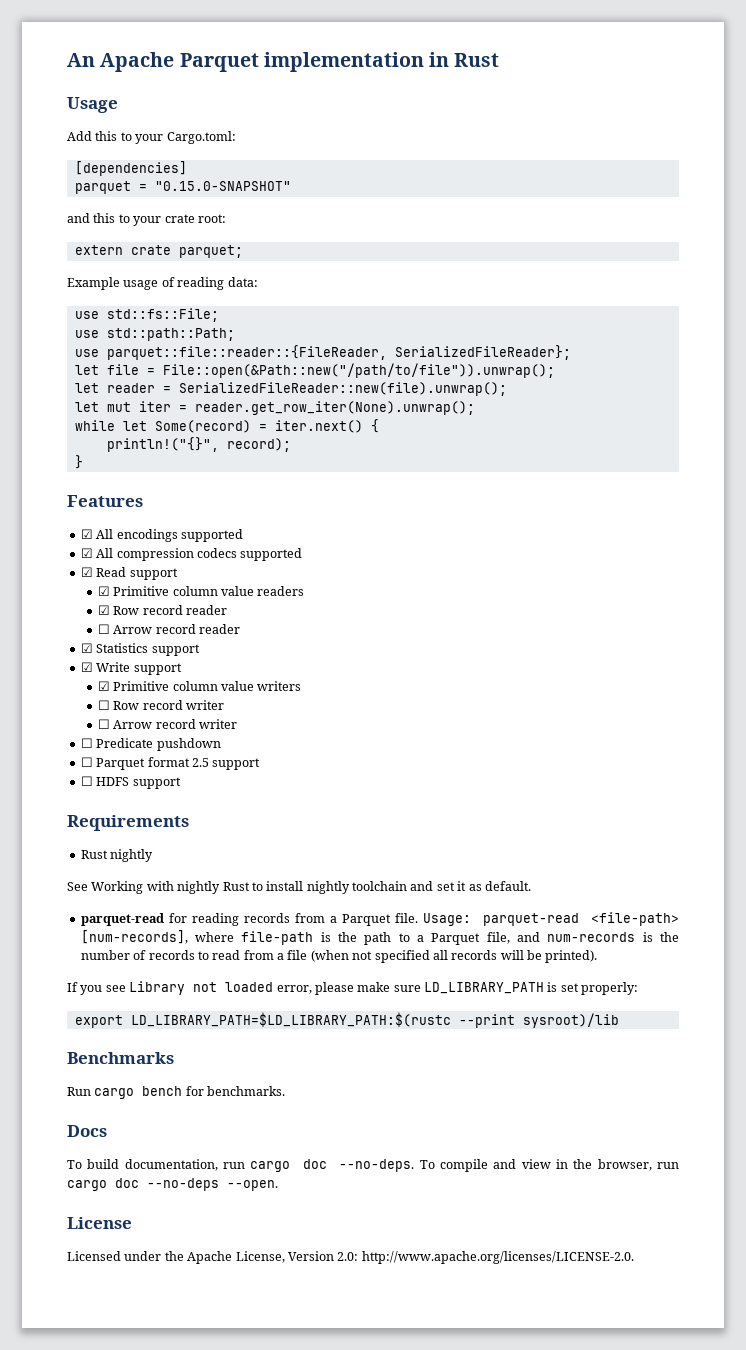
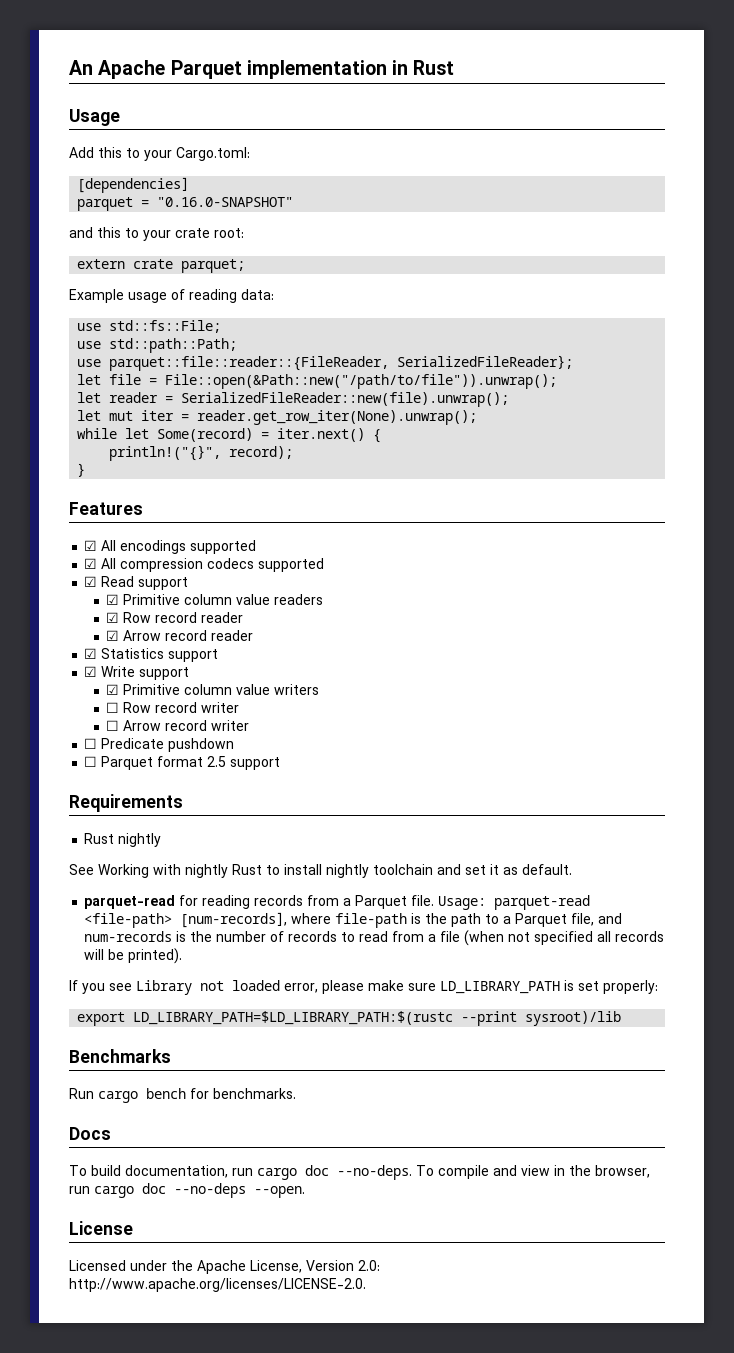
[154,181,291,191] "0.15.0-SNAPSHOT" -> [157,197,294,207] "0.16.0-SNAPSHOT"
[97,624,110,634] ☐ -> [106,630,120,641] ☑
[80,776,181,789] // ☐ HDFS support -> (281, 763) none

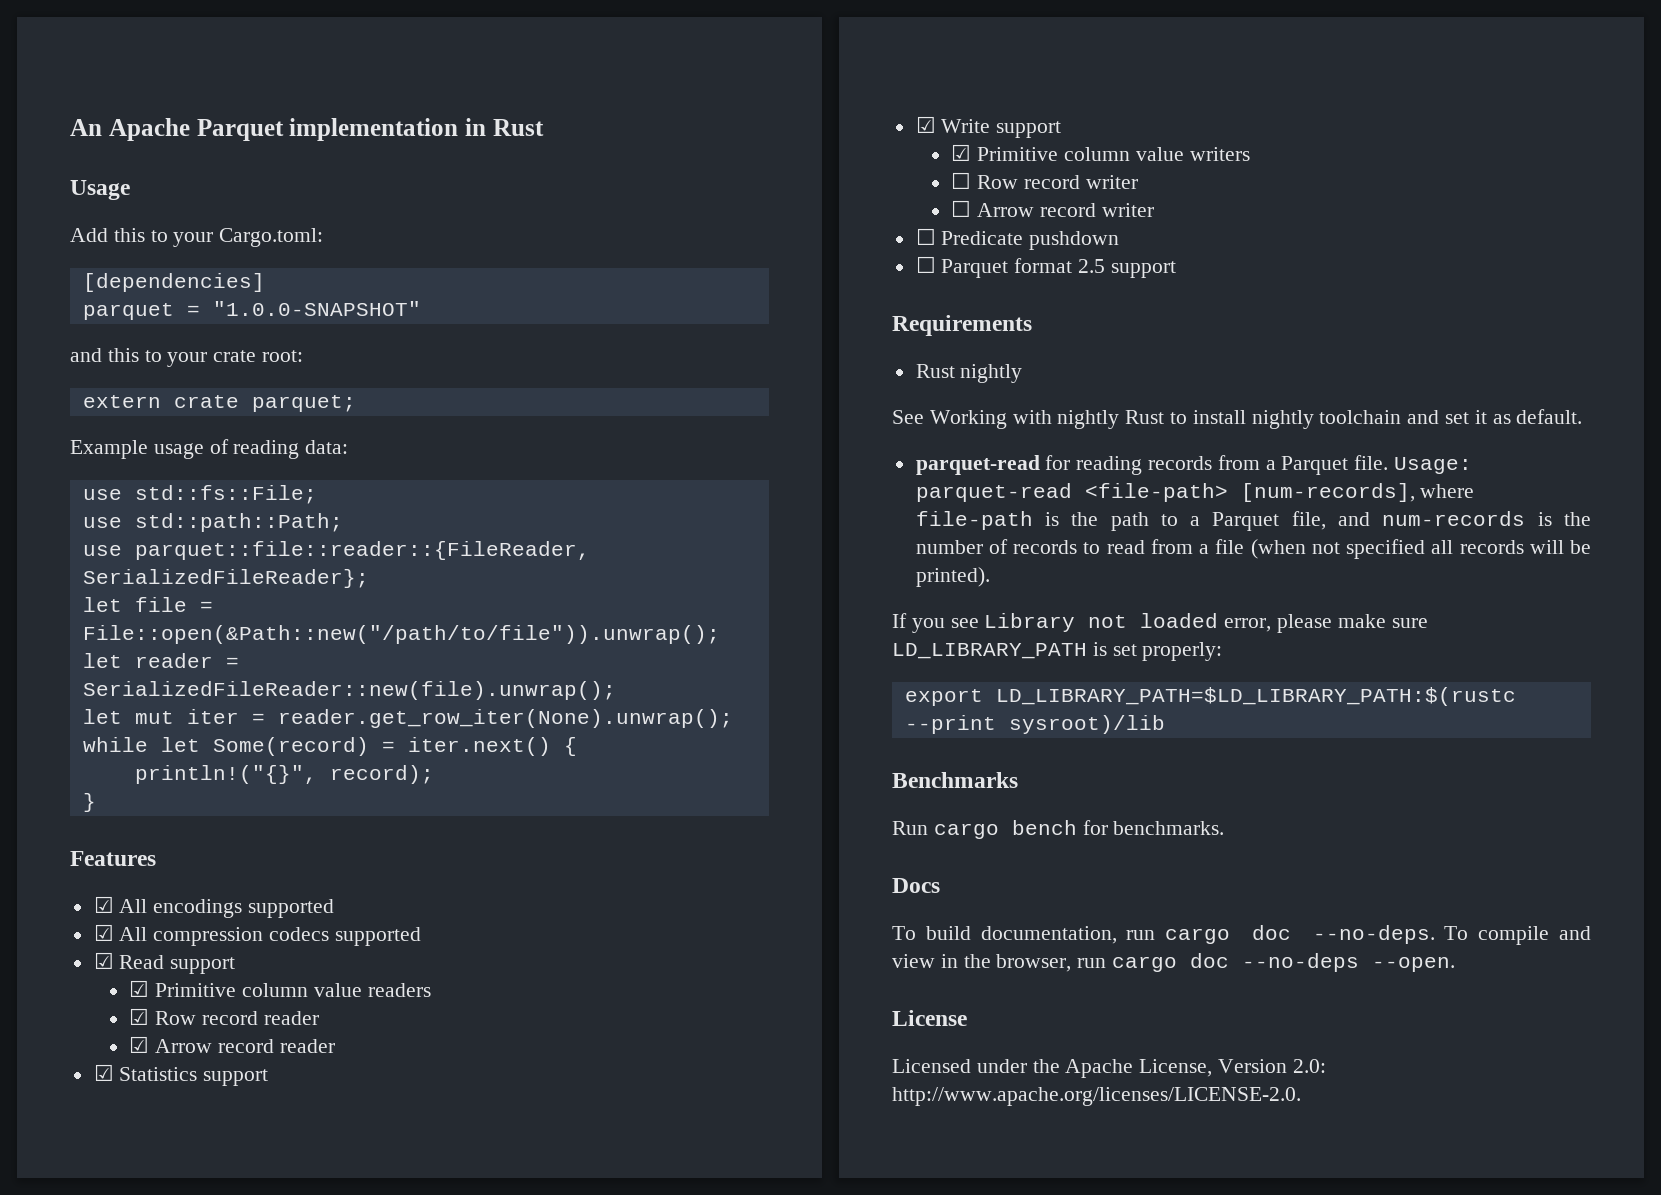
[157,197,294,207] "0.16.0-SNAPSHOT" -> [212,301,421,316] "1.0.0-SNAPSHOT"

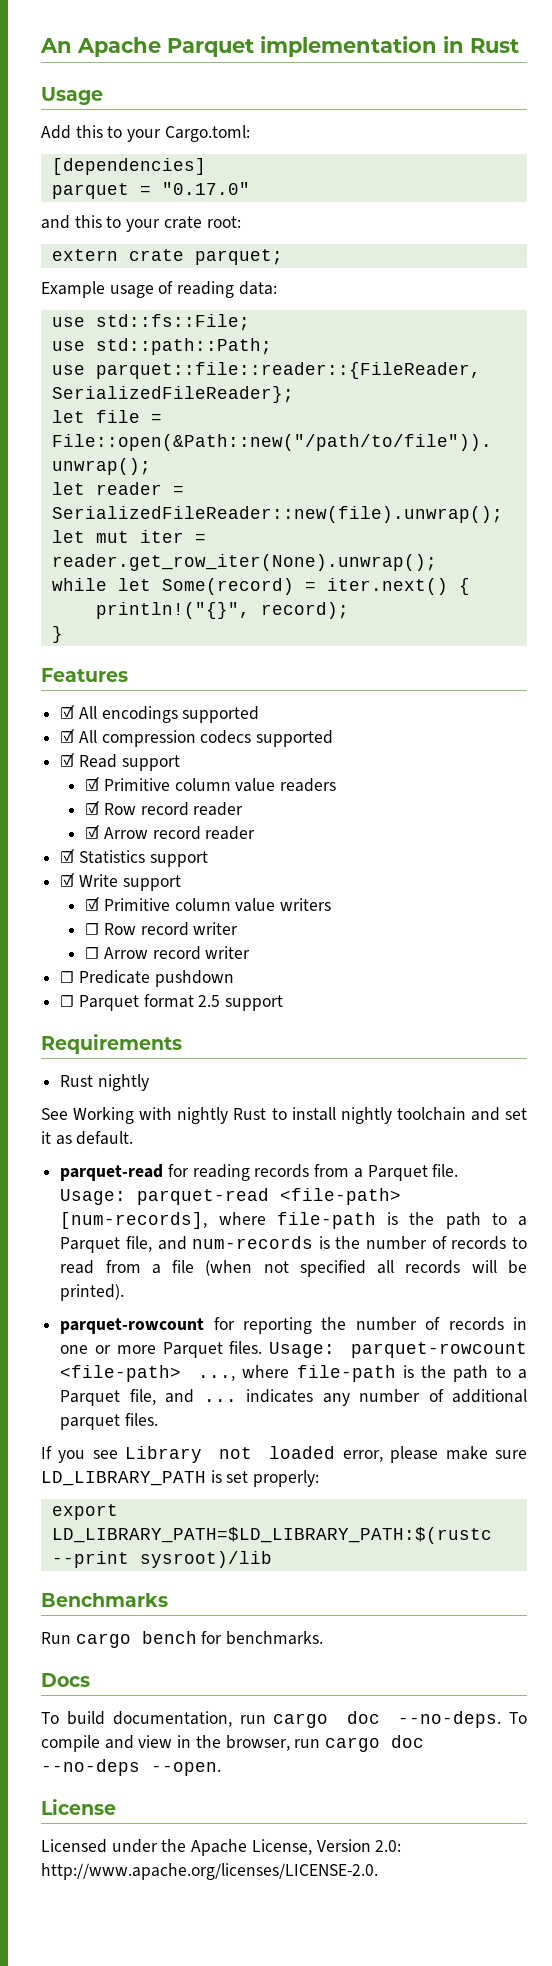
[212,301,421,316] "1.0.0-SNAPSHOT" -> [161,182,250,195] "0.17.0"
(990, 577) none -> [60,1317,528,1334] [60,1341,527,1358] [60,1365,527,1382] [60,1389,527,1406] [60,1413,158,1430] // parquet-rowcount for reporting the number of records in one or more Parquet files. Usage: parquet-rowcount <file-path> ..., where file-path is the path to a Parquet file, and ... indicates any number of additional parquet files.

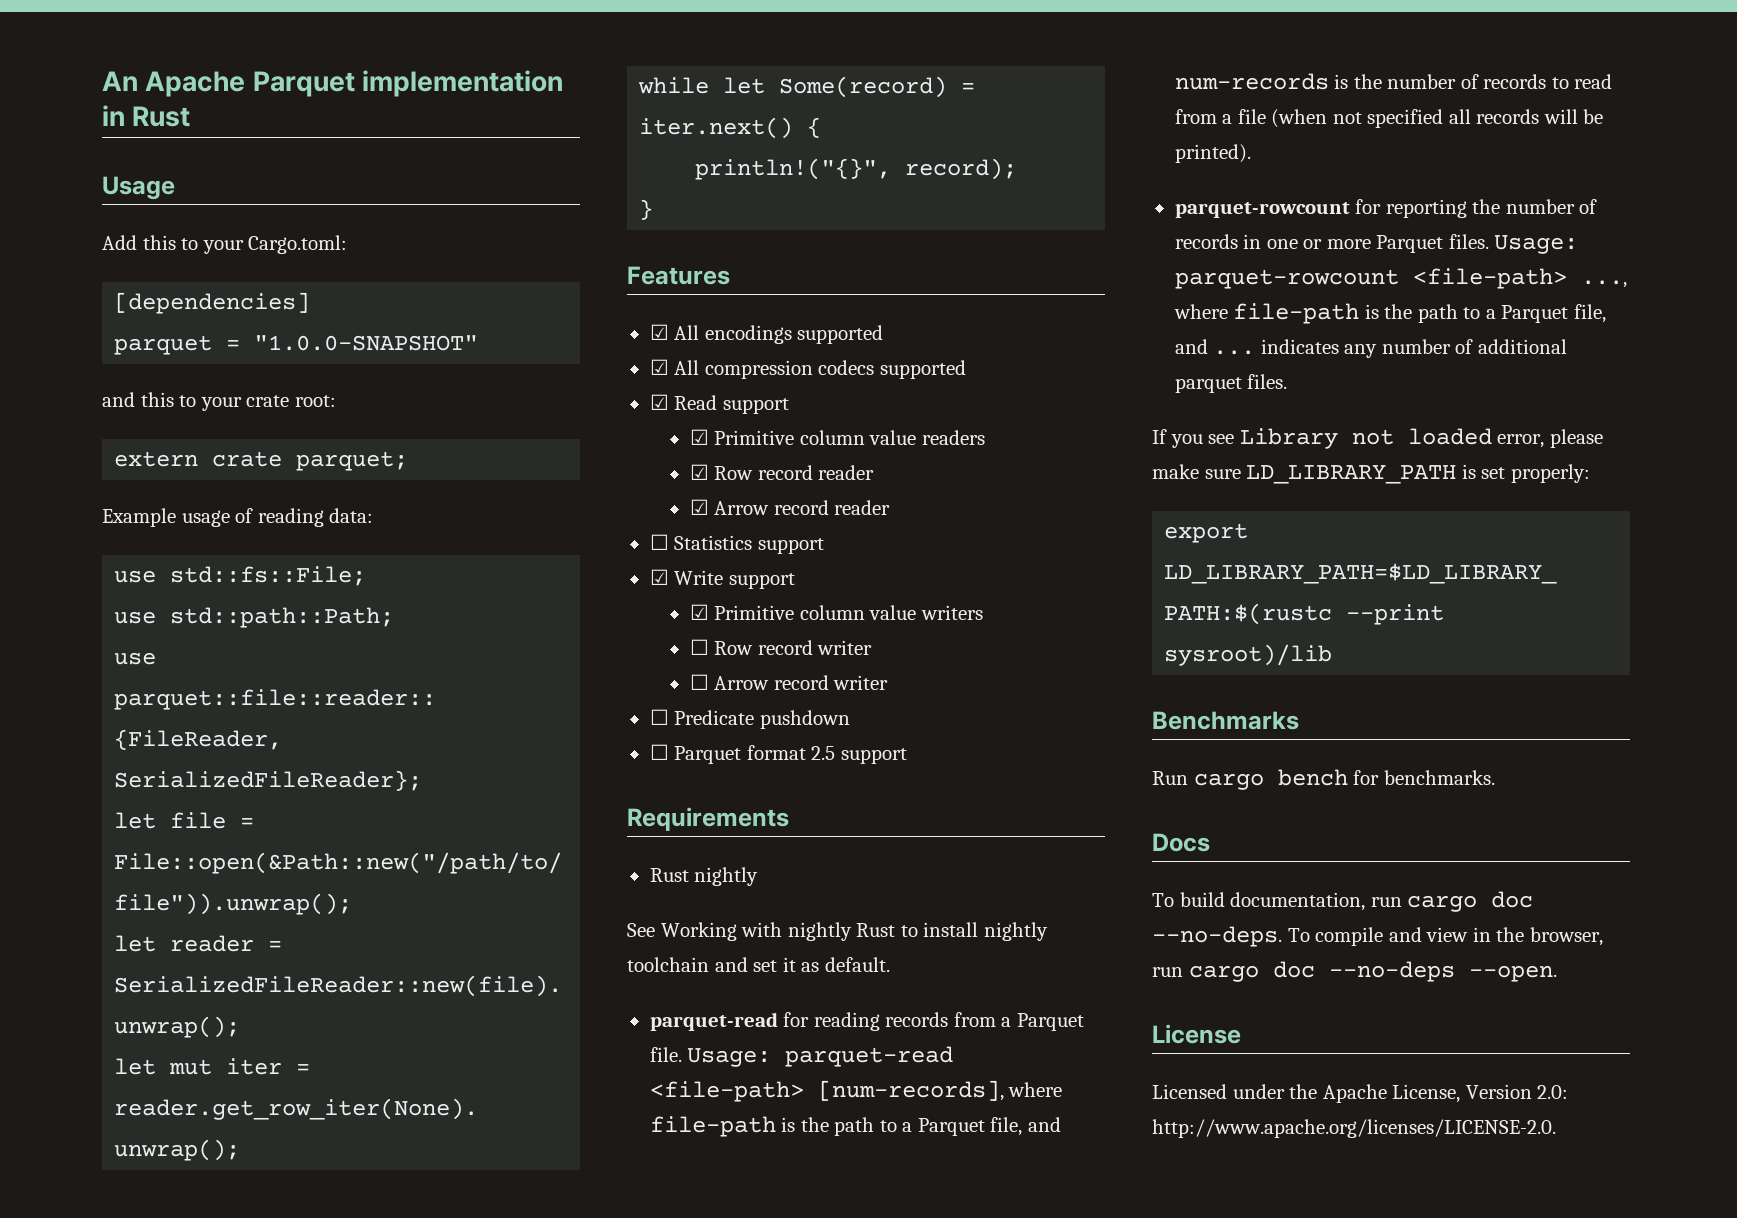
[161,182,250,195] "0.17.0" -> [254,335,479,351] "1.0.0-SNAPSHOT"
[60,848,76,863] ☑ -> [649,534,669,550] ☐

